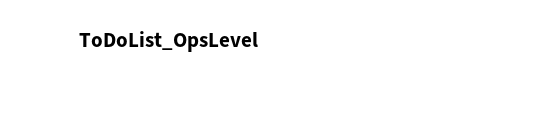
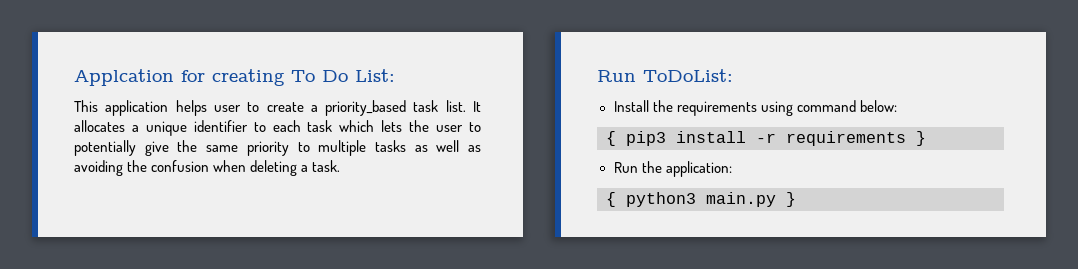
[79,31,258,52] ToDoList_OpsLevel -> [74,69,395,86] [74,100,482,116] [74,120,482,136] [74,140,481,156] [74,160,341,176] [597,69,733,82] [613,100,897,116] [606,131,926,146] [613,161,732,177] [606,192,796,207] Applcation for creating To Do List: // This application helps user to create a priority_based task list. It allocates a unique identifier to each task which lets the user to potentially give the same priority to multiple tasks as well as avoiding the confusion when deleting a task. // Run ToDoList: // Install the requirements using command below: // { pip3 install -r requirements } // Run the application: // { python3 main.py }

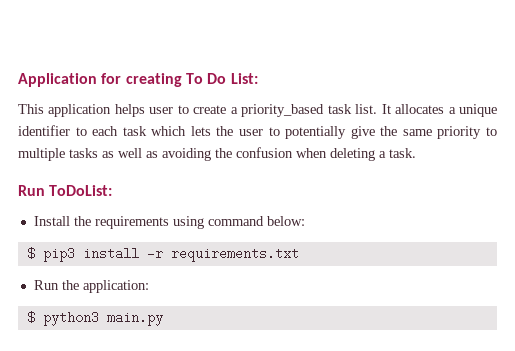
[74,69,174,86] Applcation -> [18,73,97,87] Application
[606,131,616,146] { -> [26,247,35,260] $
[786,131,926,146] requirements } -> [170,247,299,262] requirements.txt
[606,192,616,207] { -> [26,311,35,324] $
[786,192,796,207] } -> (163, 318) none

